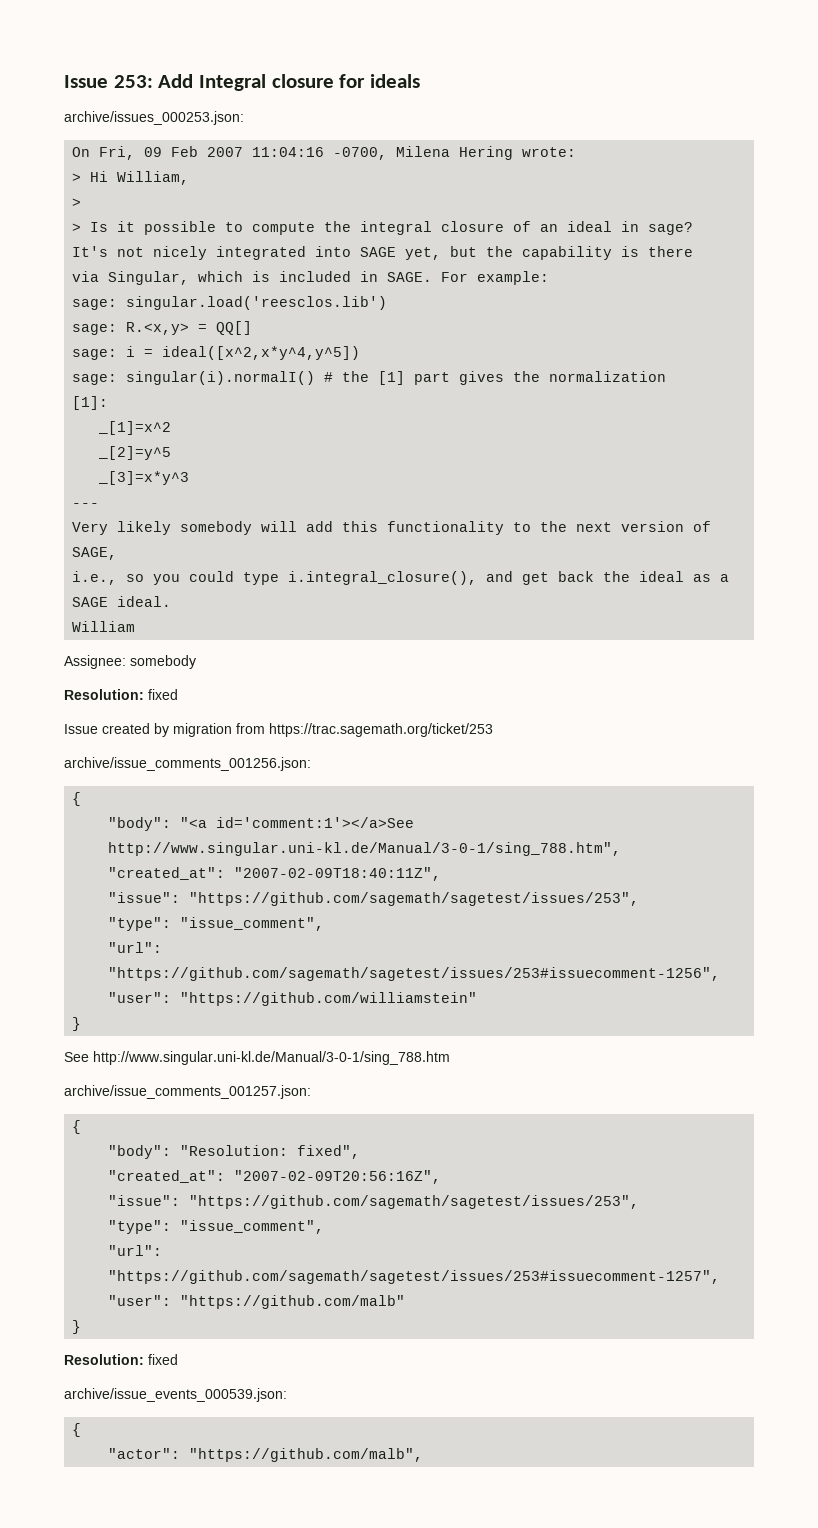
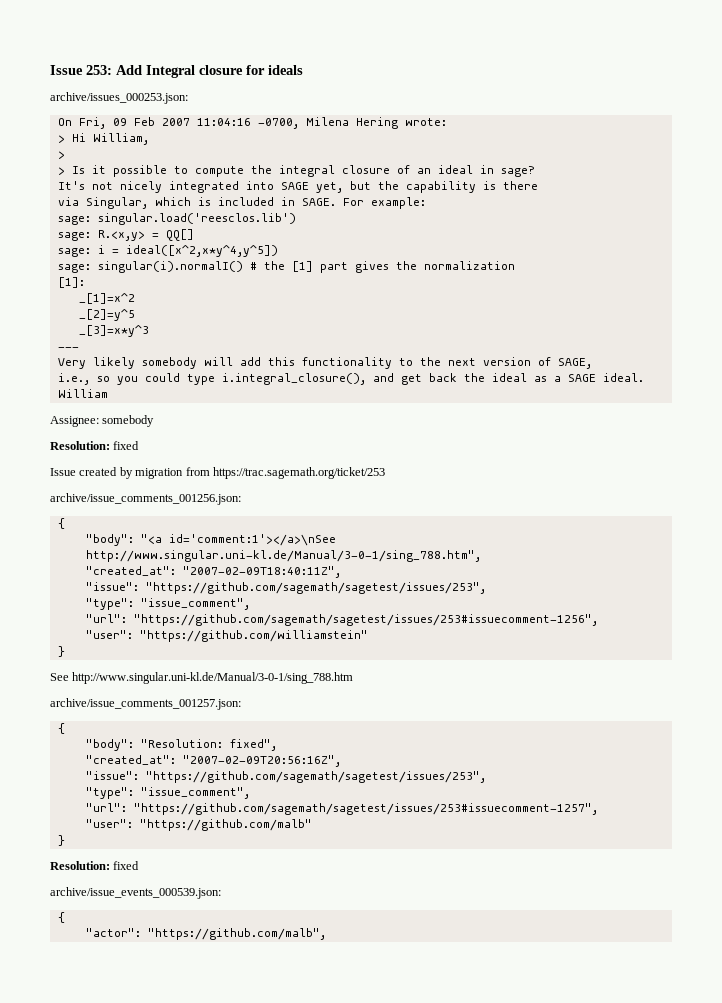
[216,817,415,828] id='comment:1'></a>See -> [168,534,336,546] id='comment:1'></a>\nSee

